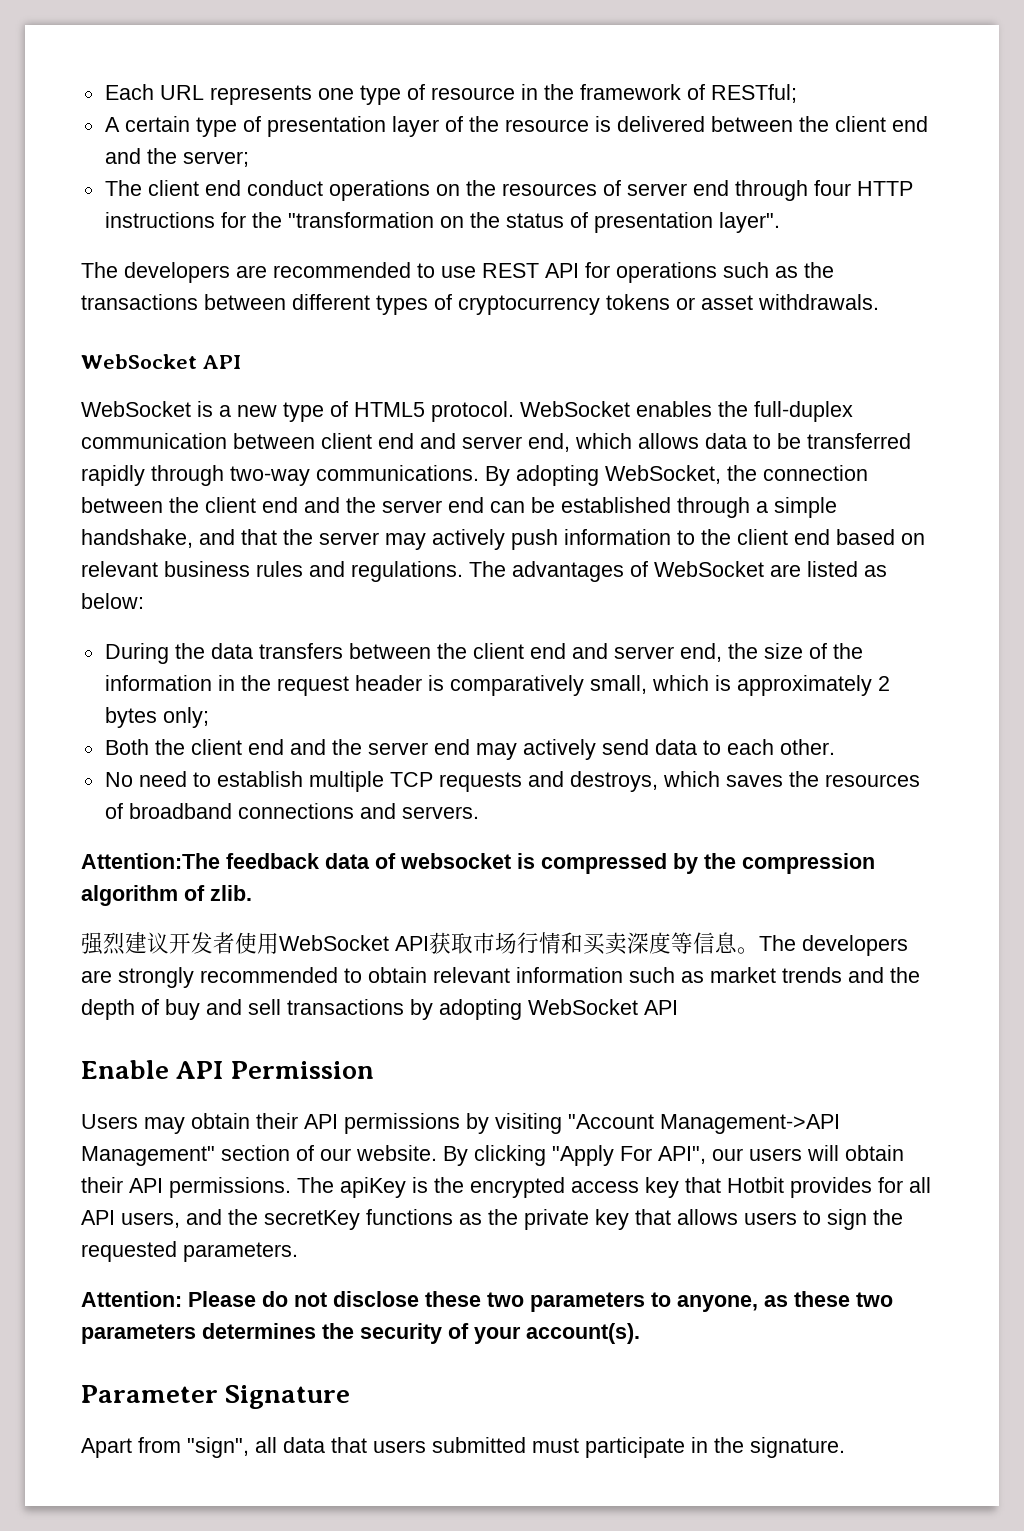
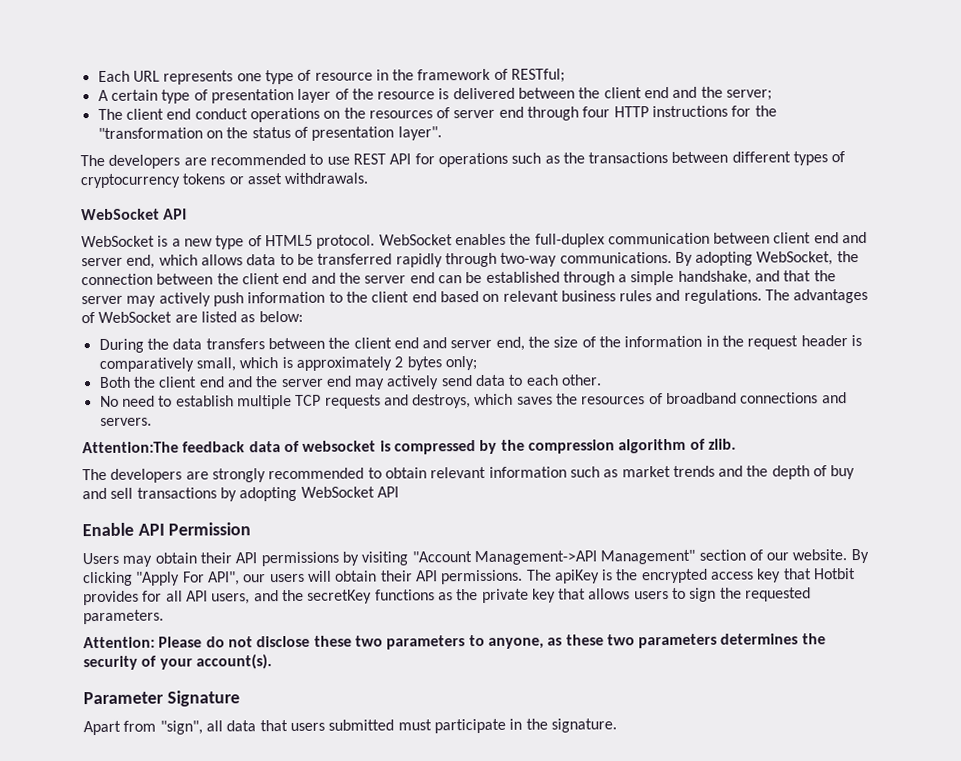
[81,932,759,955] 强烈建议开发者使用WebSocket API获取市场行情和买卖深度等信息。 -> (736, 444) none

